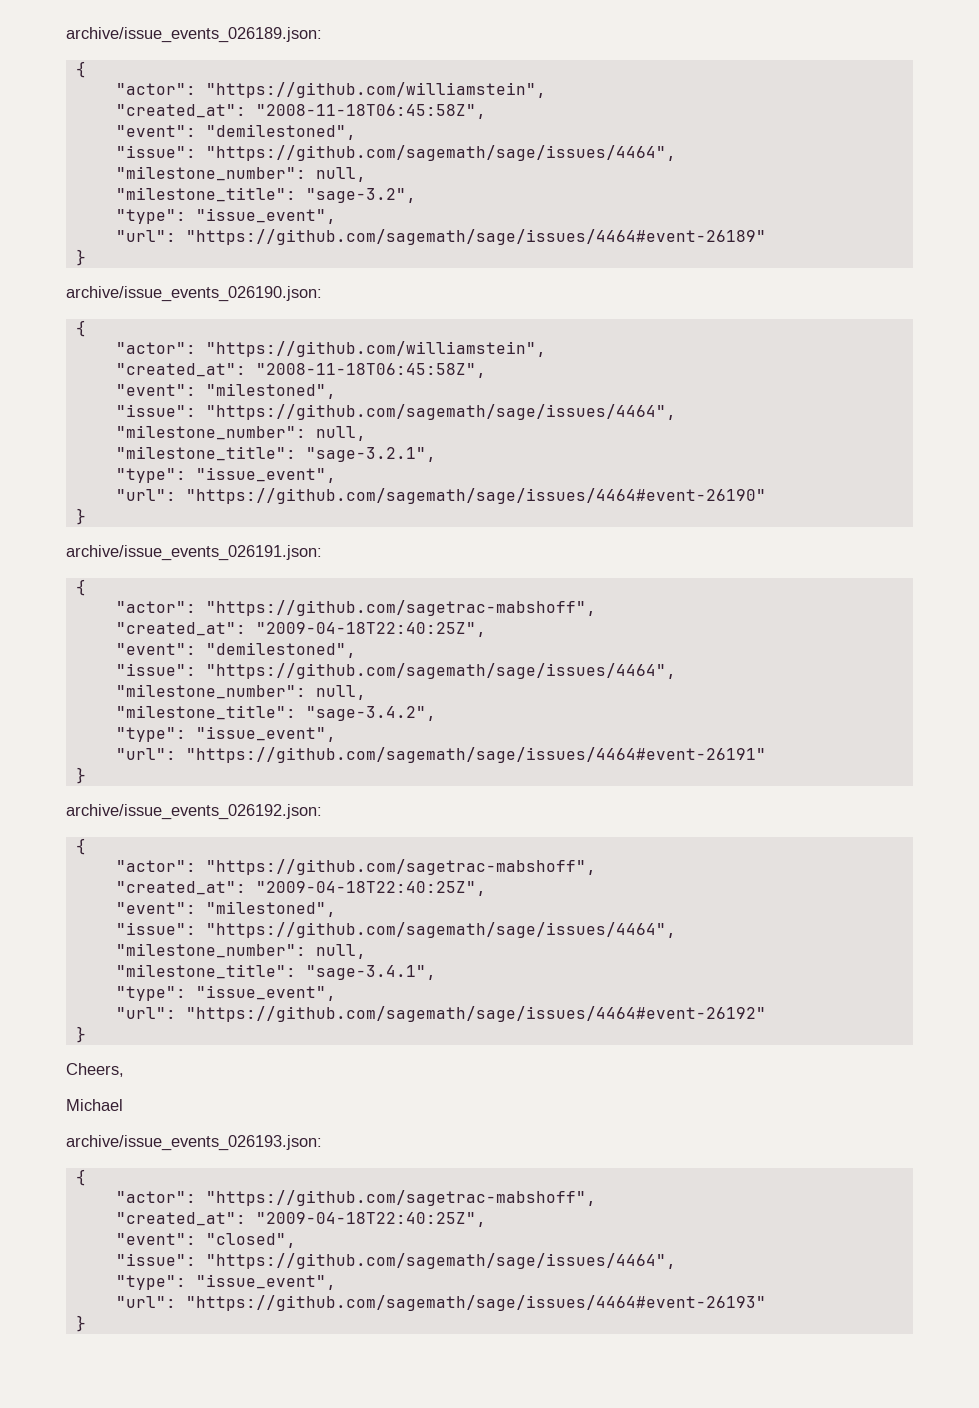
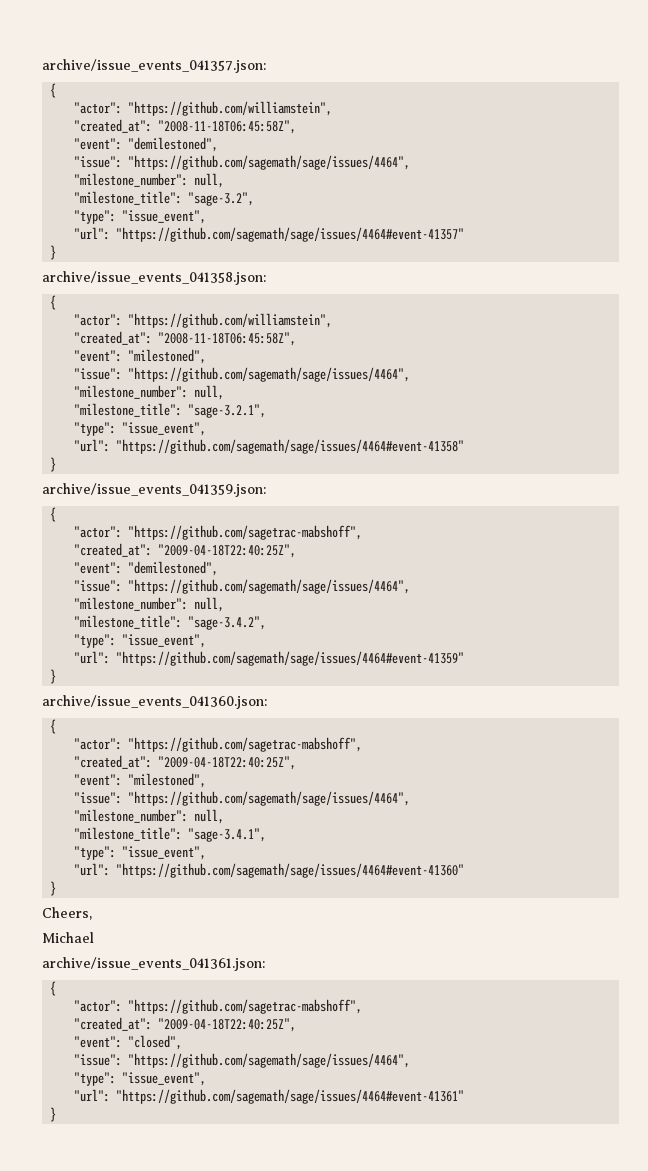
[66,27,322,43] archive/issue_events_026189.json: -> [42,59,266,73] archive/issue_events_041357.json:
[185,229,766,245] [75,249,86,266] [66,286,322,302] "https://github.com/sagemath/sage/issues/4464#event-26189" // } // archive/issue_events_026190.json: -> [116,227,465,242] [50,245,57,260] [42,271,266,285] "https://github.com/sagemath/sage/issues/4464#event-41357" // } // archive/issue_events_041358.json:
[185,488,766,504] [75,508,86,525] [66,545,322,561] "https://github.com/sagemath/sage/issues/4464#event-26190" // } // archive/issue_events_026191.json: -> [116,439,465,454] [50,457,57,472] [42,483,266,497] "https://github.com/sagemath/sage/issues/4464#event-41358" // } // archive/issue_events_041359.json:
[185,747,766,763] [75,767,86,784] [66,804,322,820] "https://github.com/sagemath/sage/issues/4464#event-26191" // } // archive/issue_events_026192.json: -> [116,651,465,666] [50,669,57,684] [42,695,267,709] "https://github.com/sagemath/sage/issues/4464#event-41359" // } // archive/issue_events_041360.json:
[185,1006,766,1022] "https://github.com/sagemath/sage/issues/4464#event-26192" -> [116,863,465,878] "https://github.com/sagemath/sage/issues/4464#event-41360"
[66,1135,322,1151] archive/issue_events_026193.json: -> [42,957,265,971] archive/issue_events_041361.json:
[185,1295,766,1311] "https://github.com/sagemath/sage/issues/4464#event-26193" -> [116,1089,465,1104] "https://github.com/sagemath/sage/issues/4464#event-41361"

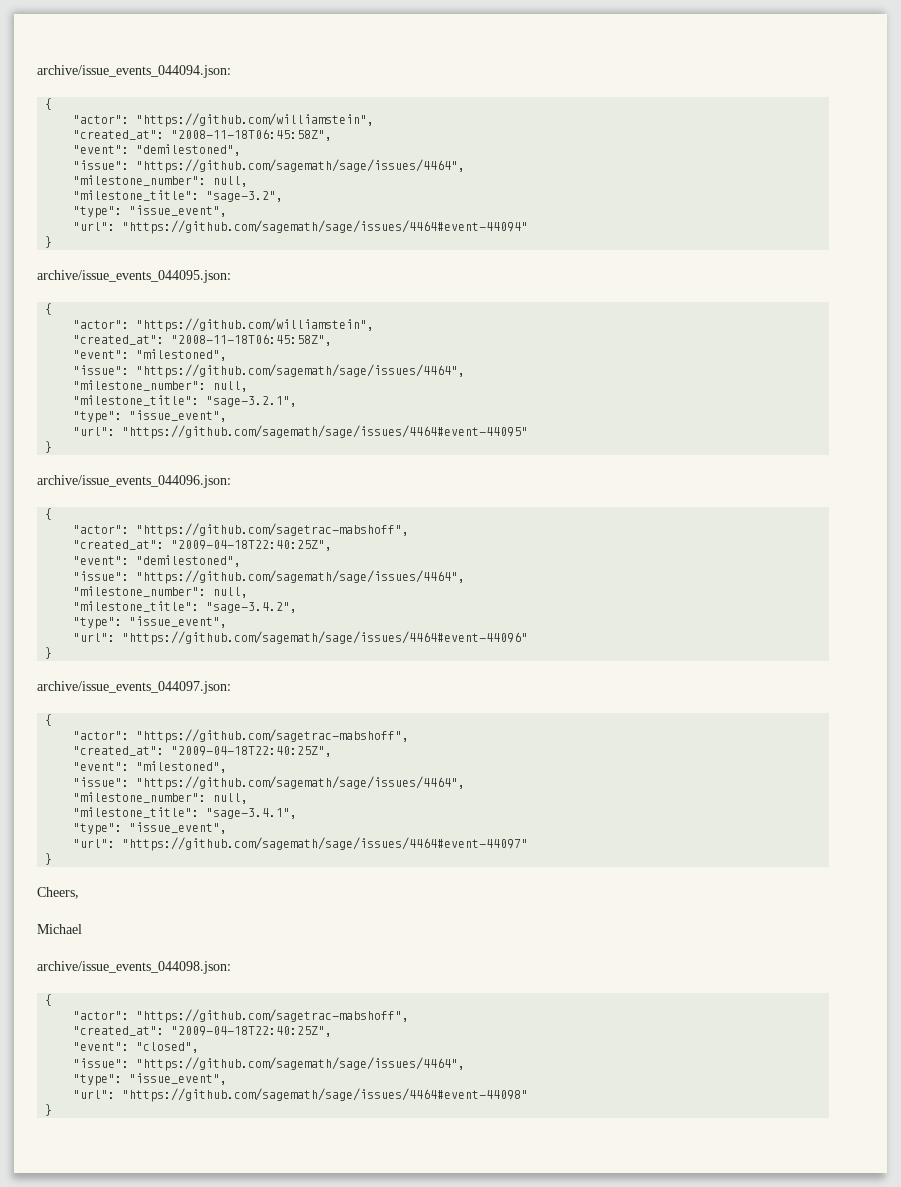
[42,59,266,73] archive/issue_events_041357.json: -> [37,65,231,78] archive/issue_events_044094.json:
[116,227,465,242] [50,245,57,260] [42,271,266,285] "https://github.com/sagemath/sage/issues/4464#event-41357" // } // archive/issue_events_041358.json: -> [122,220,529,234] [45,236,53,248] [37,270,231,283] "https://github.com/sagemath/sage/issues/4464#event-44094" // } // archive/issue_events_044095.json:
[116,439,465,454] [50,457,57,472] [42,483,266,497] "https://github.com/sagemath/sage/issues/4464#event-41358" // } // archive/issue_events_041359.json: -> [122,425,529,439] [45,441,53,453] [37,475,231,488] "https://github.com/sagemath/sage/issues/4464#event-44095" // } // archive/issue_events_044096.json:
[116,651,465,666] [50,669,57,684] [42,695,267,709] "https://github.com/sagemath/sage/issues/4464#event-41359" // } // archive/issue_events_041360.json: -> [122,631,529,645] [45,647,53,659] [37,681,231,694] "https://github.com/sagemath/sage/issues/4464#event-44096" // } // archive/issue_events_044097.json:
[116,863,465,878] "https://github.com/sagemath/sage/issues/4464#event-41360" -> [122,837,529,851] "https://github.com/sagemath/sage/issues/4464#event-44097"
[42,957,265,971] archive/issue_events_041361.json: -> [37,961,231,974] archive/issue_events_044098.json:
[116,1089,465,1104] "https://github.com/sagemath/sage/issues/4464#event-41361" -> [122,1088,529,1102] "https://github.com/sagemath/sage/issues/4464#event-44098"

